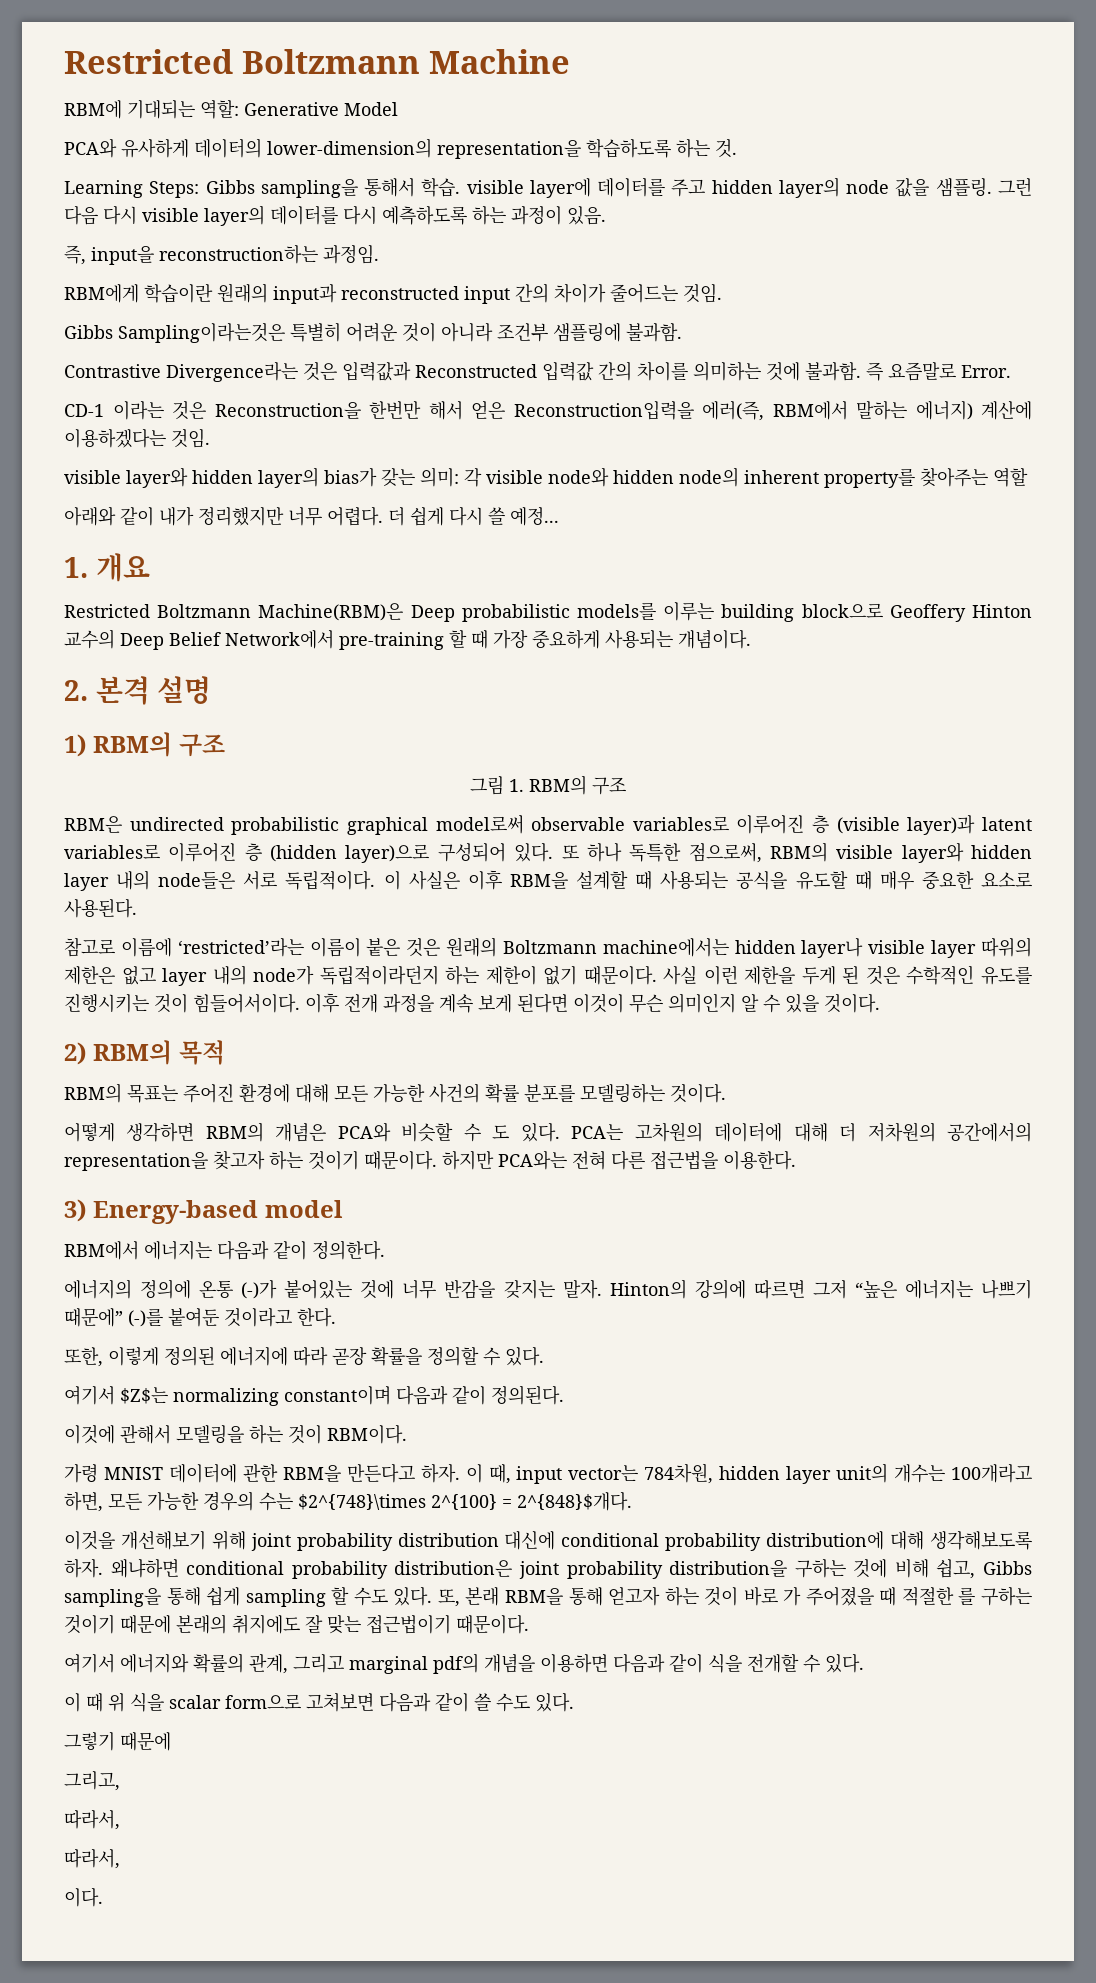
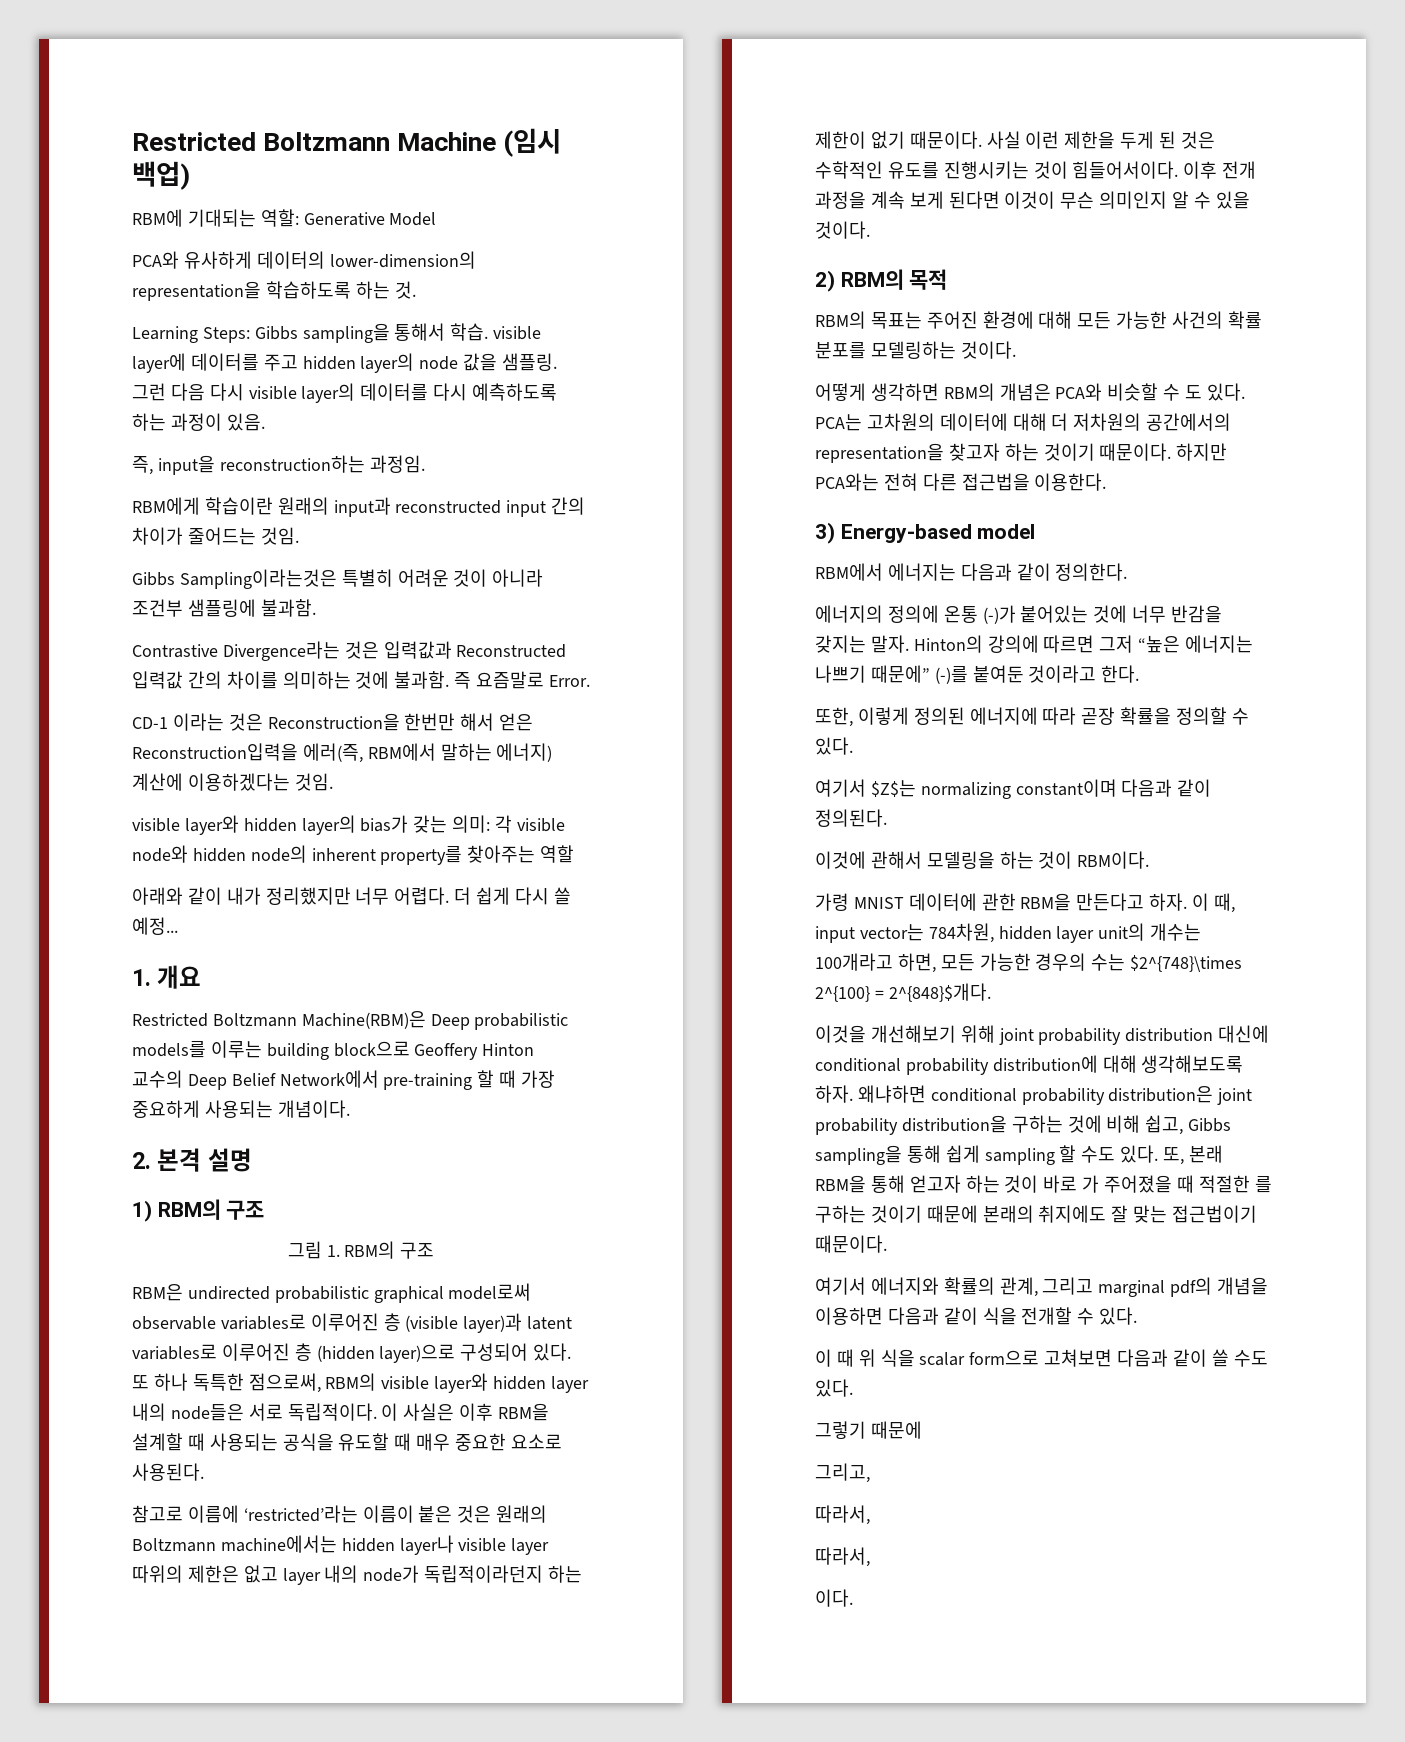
(570, 61) none -> [503,128,562,157] [132,161,190,190] (임시 백업)

